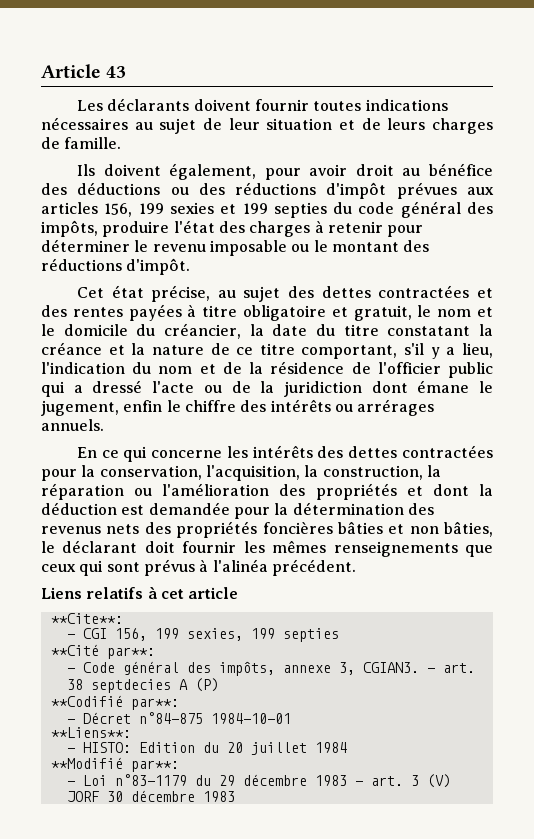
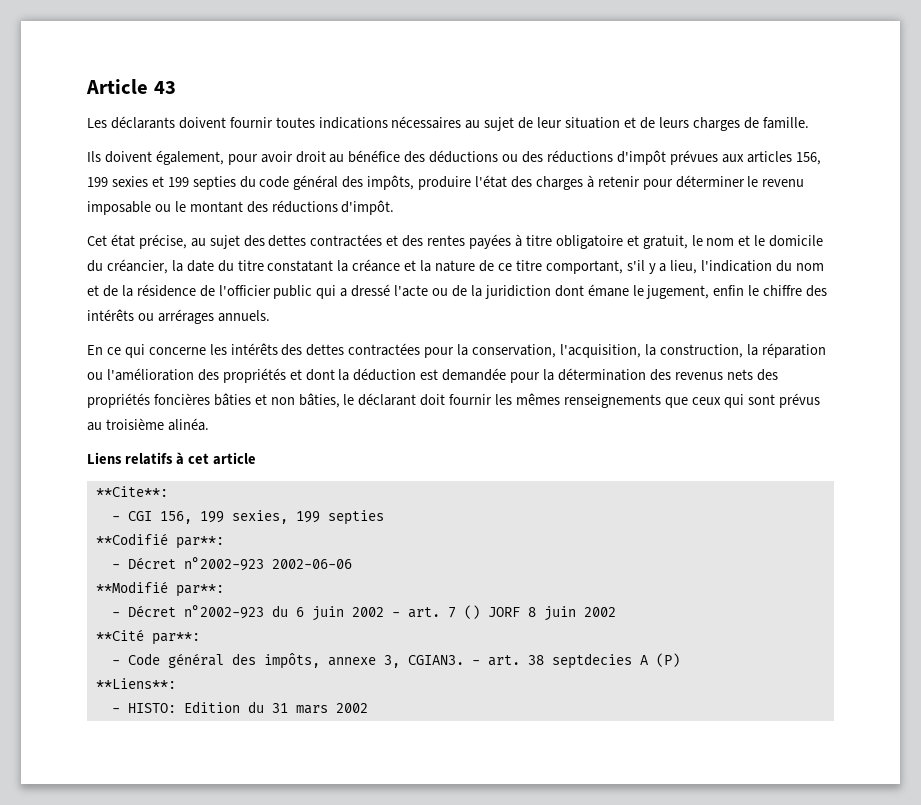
[199,559,356,576] à l'alinéa précédent. -> [87,418,209,431] au troisième alinéa.
(339, 635) none -> [95,533,224,549] [111,557,352,571] [95,581,224,597] [111,605,616,621] // **Codifié par**: // - Décret n°2002-923 2002-06-06 // **Modifié par**: // - Décret n°2002-923 du 6 juin 2002 - art. 7 () JORF 8 juin 2002
[50,695,179,710] [66,712,291,724] // **Codifié par**: // - Décret n°84-875 1984-10-01 -> (680, 660) none
[226,742,347,755] [50,757,179,772] [66,774,451,788] [66,790,235,802] 20 juillet 1984 // **Modifié par**: // - Loi n°83-1179 du 29 décembre 1983 - art. 3 (V) JORF 30 décembre 1983 -> [271,703,368,714] 31 mars 2002

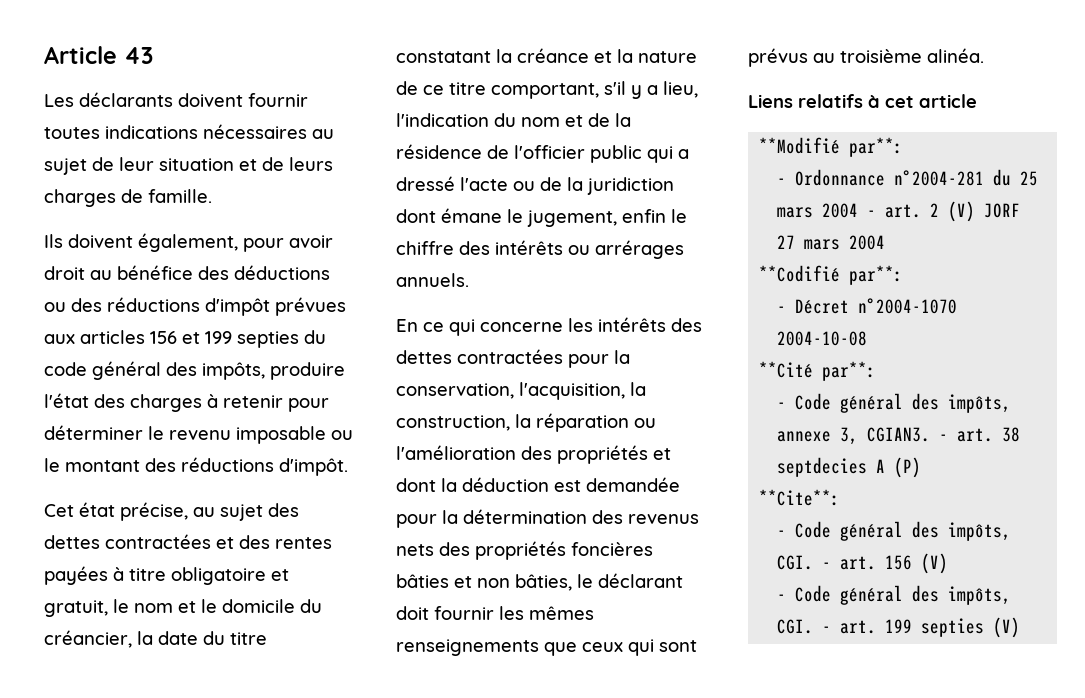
[795,152,821,165] [87,176,148,187] 156, 199 sexies -> [150,331,177,344] 156
[95,486,168,497] [111,510,384,525] [95,533,224,549] [111,557,352,571] [95,581,224,597] [111,605,616,621] **Cite**: // - CGI 156, 199 sexies, 199 septies // **Codifié par**: // - Décret n°2002-923 2002-06-06 // **Modifié par**: // - Décret n°2002-923 du 6 juin 2002 - art. 7 () JORF 8 juin 2002 -> [759,137,904,157] [777,169,1039,186] [777,201,1021,222] [777,235,886,250] [759,265,904,285] [777,298,958,314] [777,331,868,346] **Modifié par**: // - Ordonnance n°2004-281 du 25 mars 2004 - art. 2 (V) JORF 27 mars 2004 // **Codifié par**: // - Décret n°2004-1070 2004-10-08
[95,678,176,689] [111,701,368,714] **Liens**: // - HISTO: Edition du 31 mars 2002 -> [759,489,841,506] [777,521,1012,541] [777,553,949,574] [777,585,1012,605] [777,617,1021,638] **Cite**: // - Code général des impôts, CGI. - art. 156 (V) // - Code général des impôts, CGI. - art. 199 septies (V)

